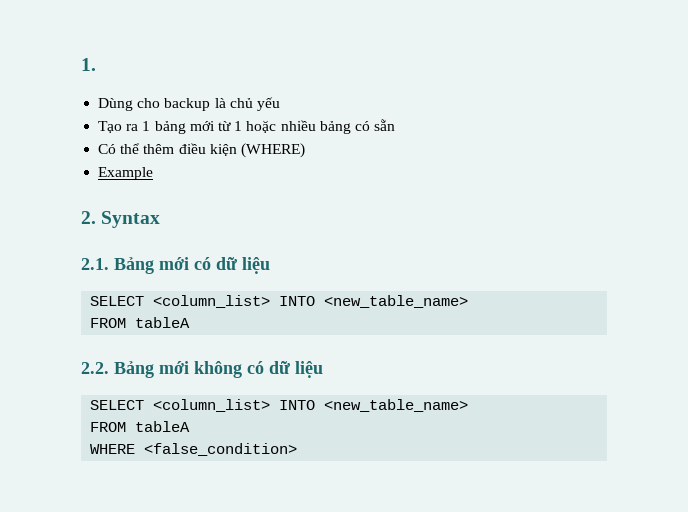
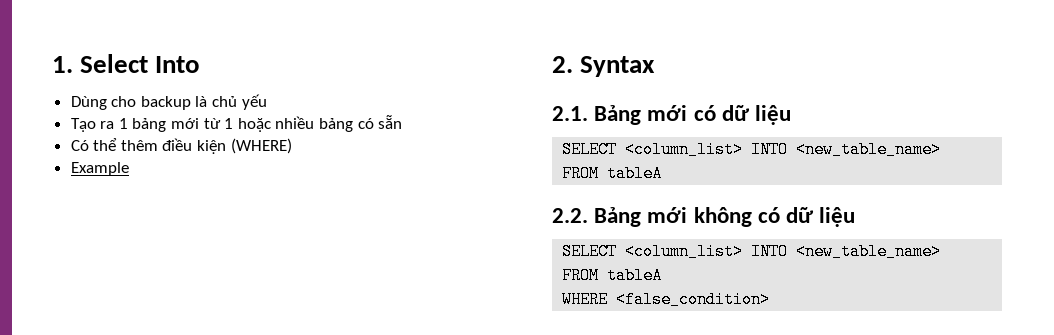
(96, 64) none -> [80,54,201,73] Select Into

